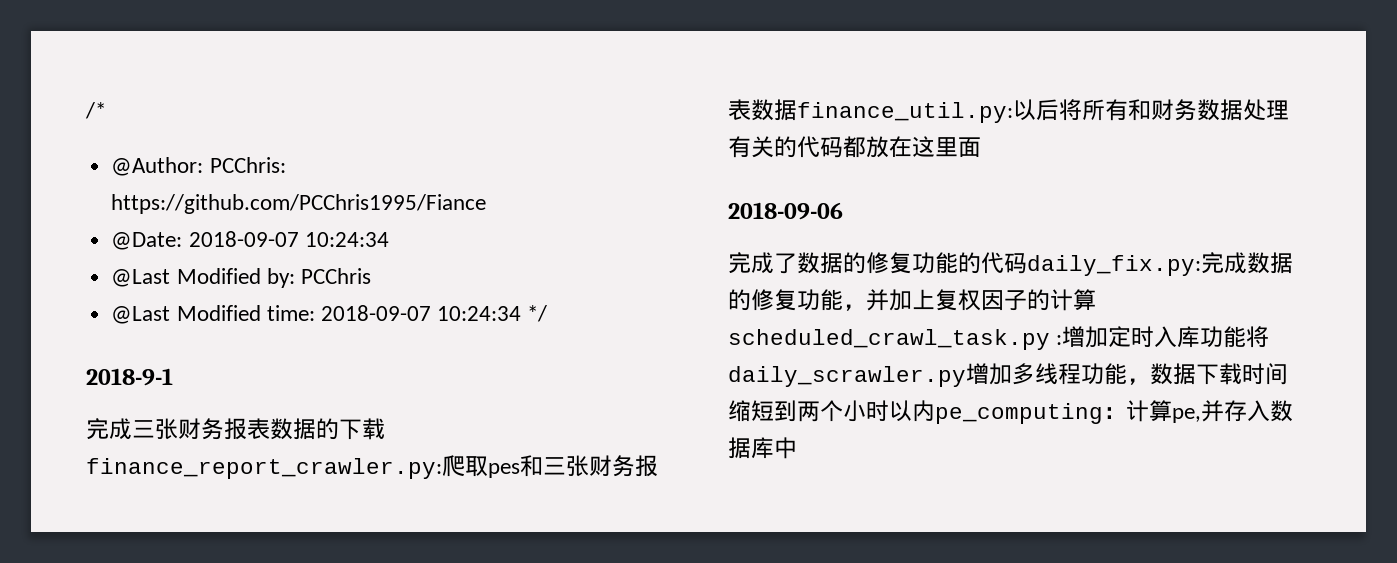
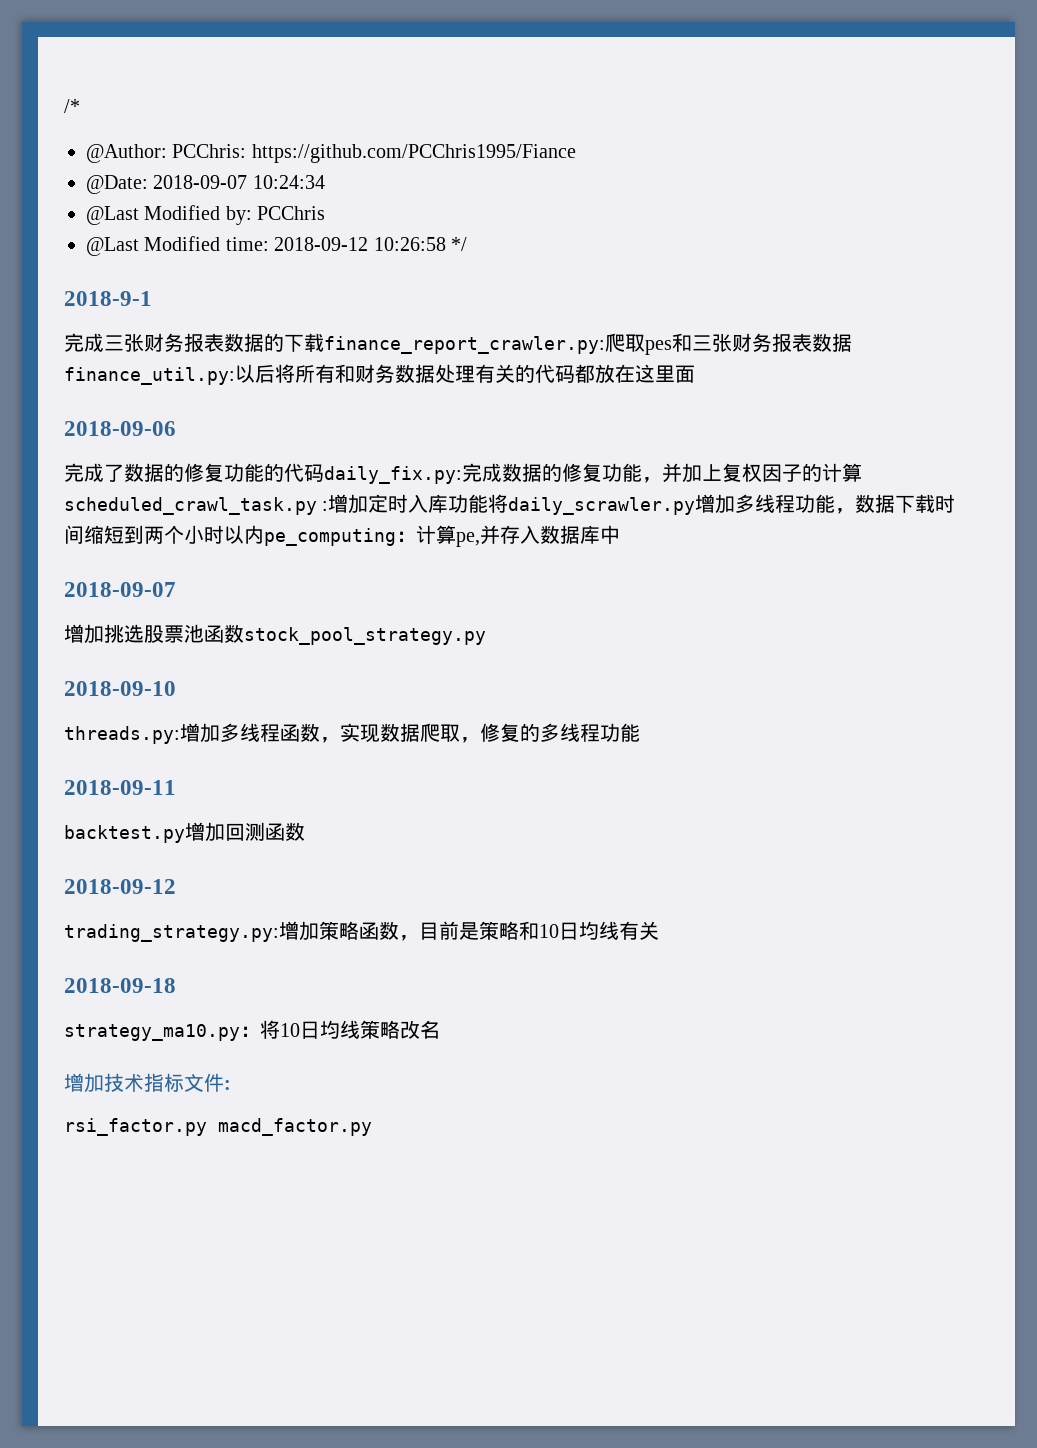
[320,305,522,321] 2018-09-07 10:24:34 -> [274,237,446,251] 2018-09-12 10:26:58
(797, 448) none -> [64,582,176,597] [64,624,486,645] [64,681,176,696] [64,723,640,744] [64,780,176,795] [64,822,305,843] [64,879,176,894] [64,921,659,942] [64,978,176,993] [64,1020,440,1041] [64,1073,231,1093] [64,1118,372,1136] // 2018-09-07 // 增加挑选股票池函数stock_pool_strategy.py // 2018-09-10 // threads.py:增加多线程函数，实现数据爬取，修复的多线程功能 // 2018-09-11 // backtest.py增加回测函数 // 2018-09-12 // trading_strategy.py:增加策略函数，目前是策略和10日均线有关 // 2018-09-18 // strategy_ma10.py：将10日均线策略改名 // 增加技术指标文件: // rsi_factor.py macd_factor.py

